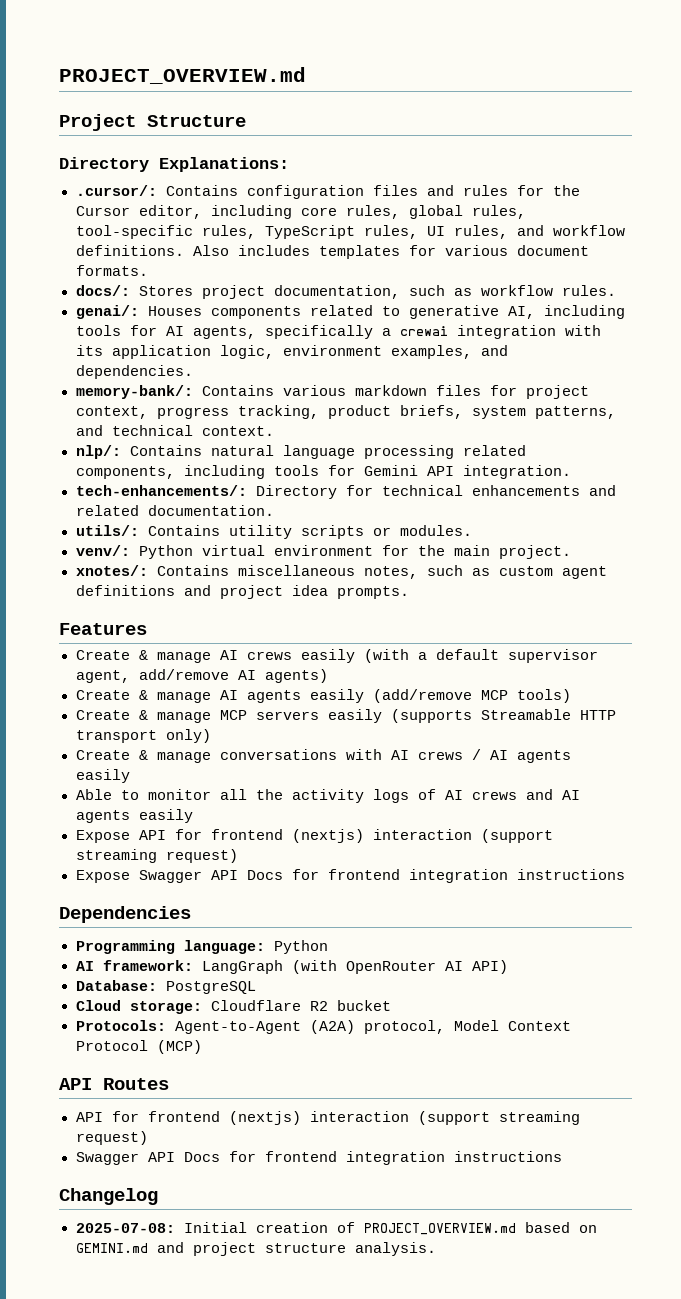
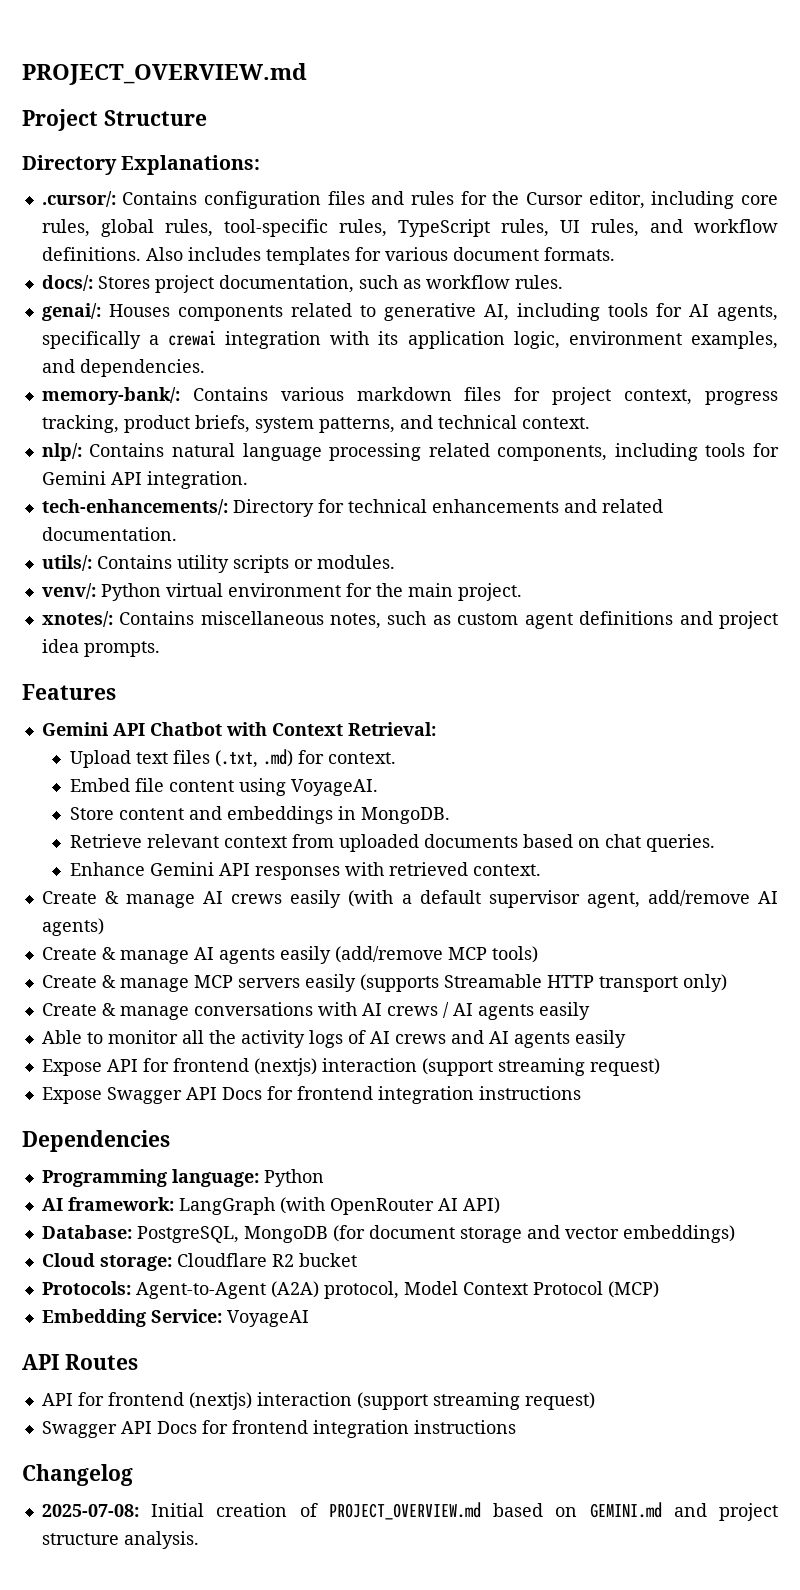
(147, 629) none -> [41,722,436,736] [69,749,396,768] [69,778,378,796] [69,806,450,824] [69,834,715,852] [69,862,541,880] // Gemini API Chatbot with Context Retrieval: // Upload text files (.txt, .md) for context. // Embed file content using VoyageAI. // Store content and embeddings in MongoDB. // Retrieve relevant context from uploaded documents based on chat queries. // Enhance Gemini API responses with retrieved context.
[165,981,256,994] PostgreSQL -> [136,1225,735,1243] PostgreSQL, MongoDB (for document storage and vector embeddings)
(202, 1047) none -> [41,1309,309,1327] // Embedding Service: VoyageAI

